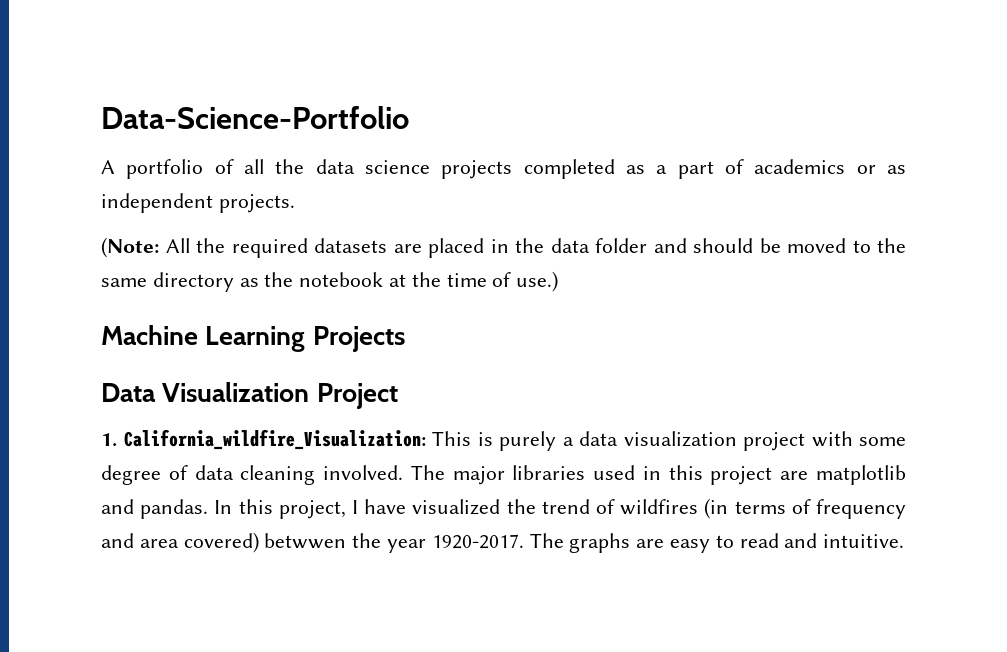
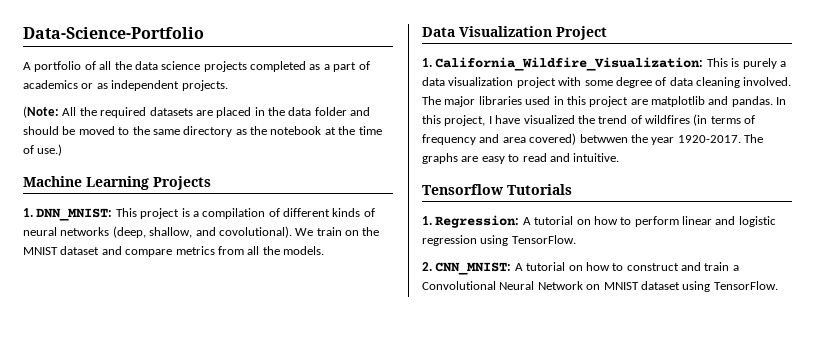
(405, 339) none -> [23,208,375,221] [23,226,380,238] [23,246,324,257] // 1. DNN_MNIST: This project is a compilation of different kinds of neural networks (deep, shallow, and covolutional). We train on the MNIST dataset and compare metrics from all the models.
[123,429,426,450] California_wildfire_Visualization: -> [435,57,704,71] California_Wildfire_Visualization:
(905, 541) none -> [422,184,572,195] [422,215,776,228] [422,235,576,246] [422,262,739,275] [422,281,778,292] // Tensorflow Tutorials // 1. Regression: A tutorial on how to perform linear and logistic regression using TensorFlow. // 2. CNN_MNIST: A tutorial on how to construct and train a Convolutional Neural Network on MNIST dataset using TensorFlow.

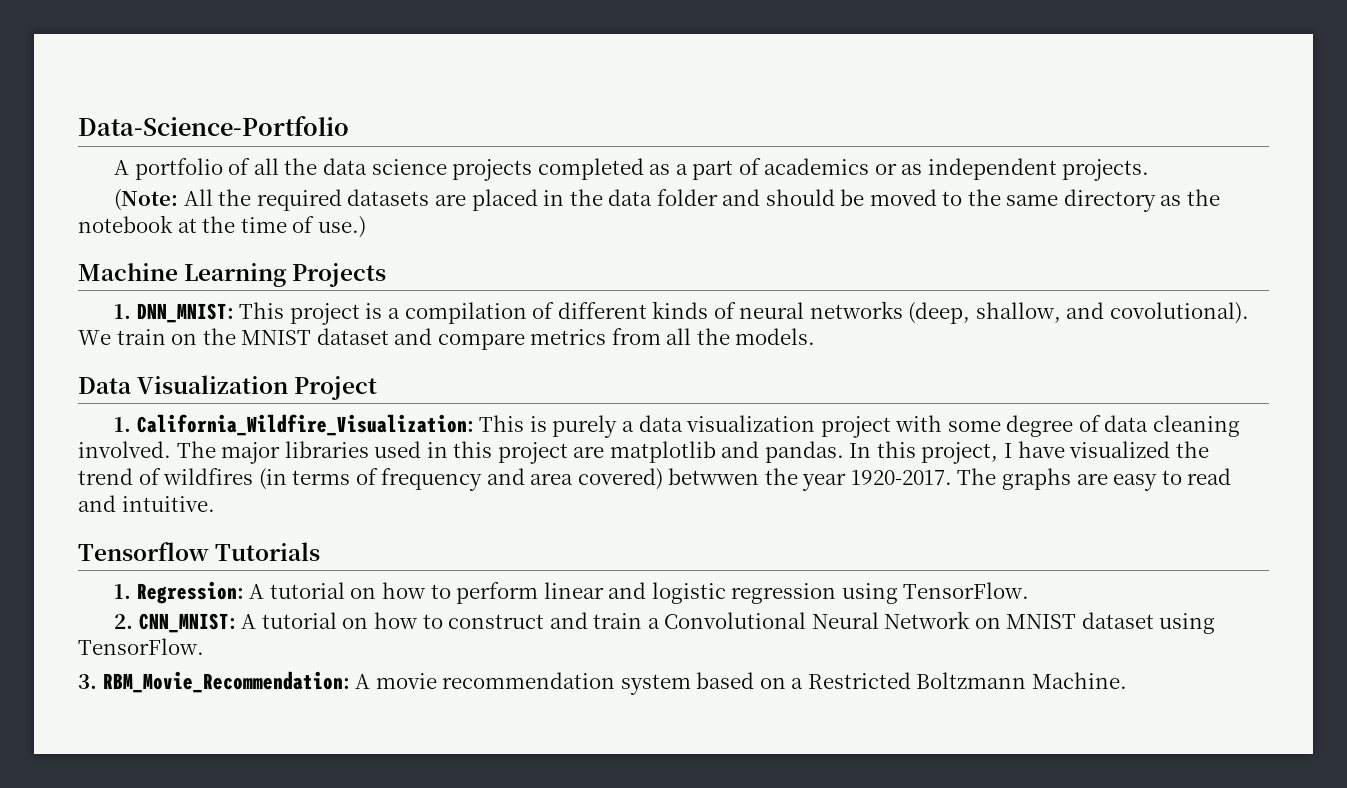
(778, 285) none -> [78,671,1127,695] // 3. RBM_Movie_Recommendation: A movie recommendation system based on a Restricted Boltzmann Machine.

